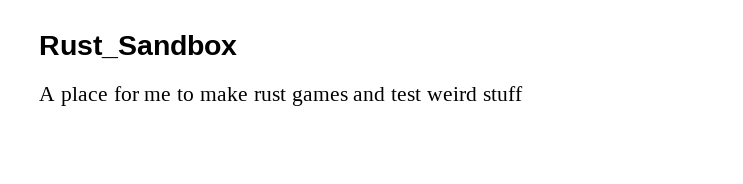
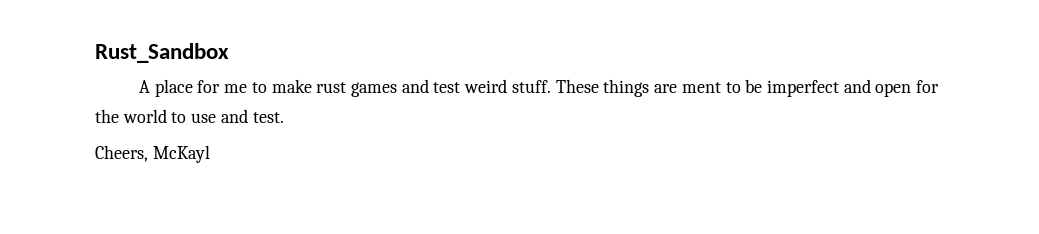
[482,86,523,101] stuff -> [511,79,940,97] [95,109,284,123] [95,145,210,163] stuff. These things are ment to be imperfect and open for the world to use and test. // Cheers, McKayl

